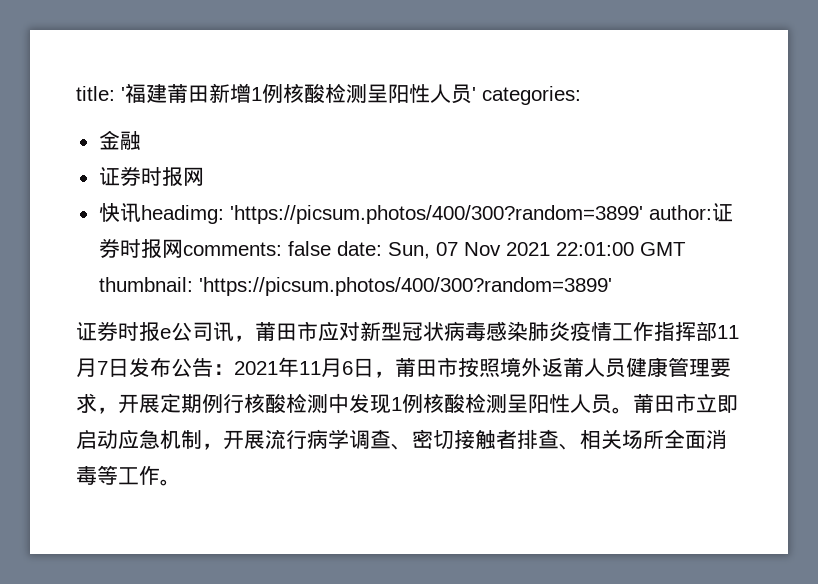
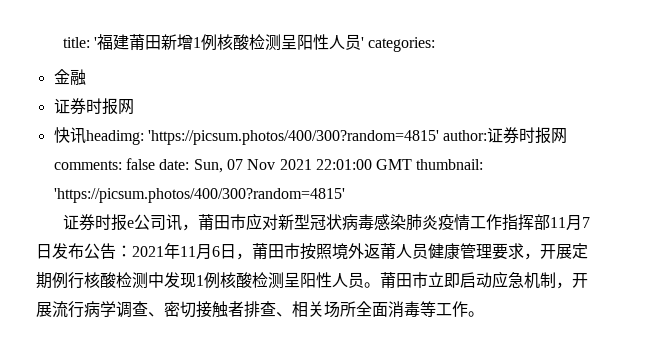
[229,205,643,224] 'https://picsum.photos/400/300?random=3899' -> [147,130,439,145] 'https://picsum.photos/400/300?random=4815'
[198,277,612,296] 'https://picsum.photos/400/300?random=3899' -> [53,188,345,203] 'https://picsum.photos/400/300?random=4815'

